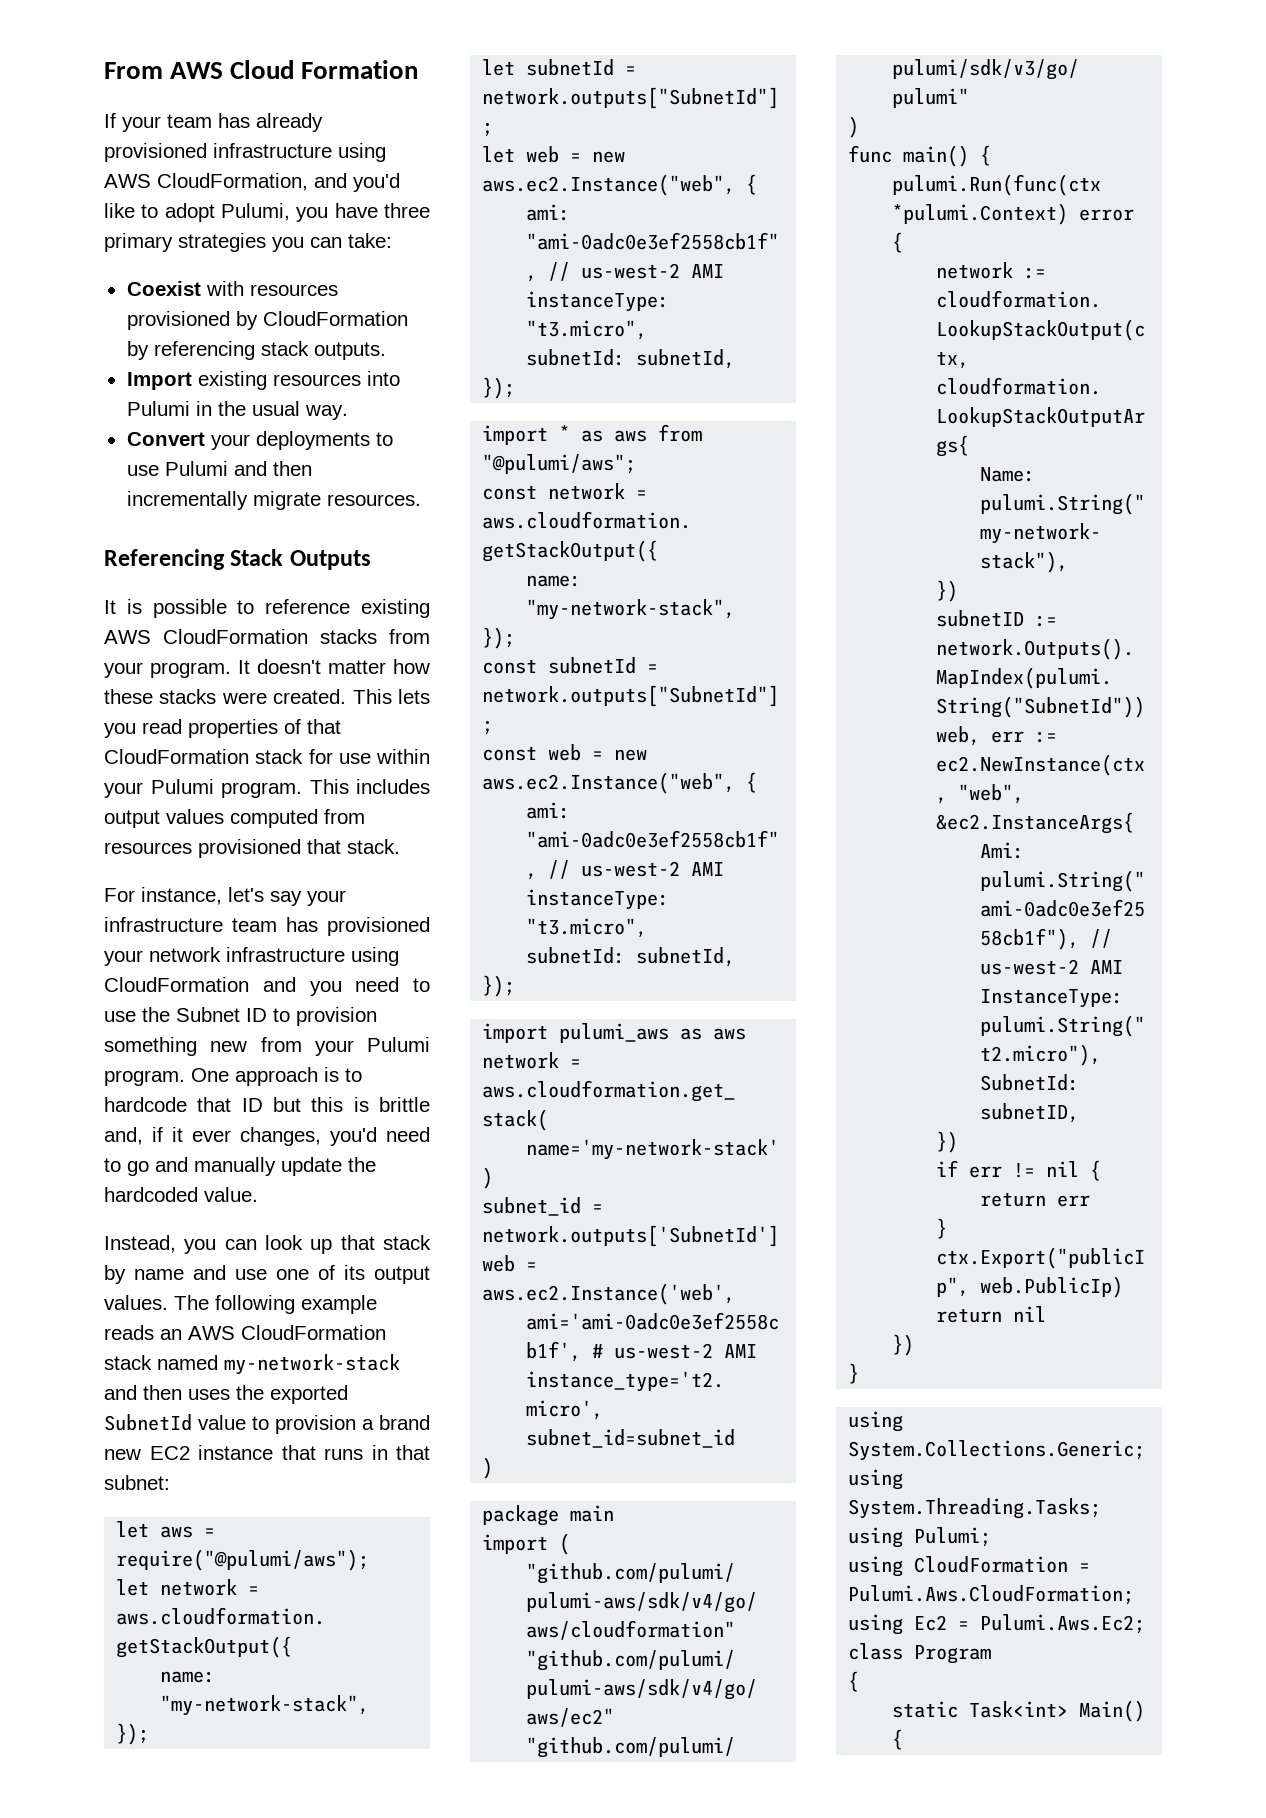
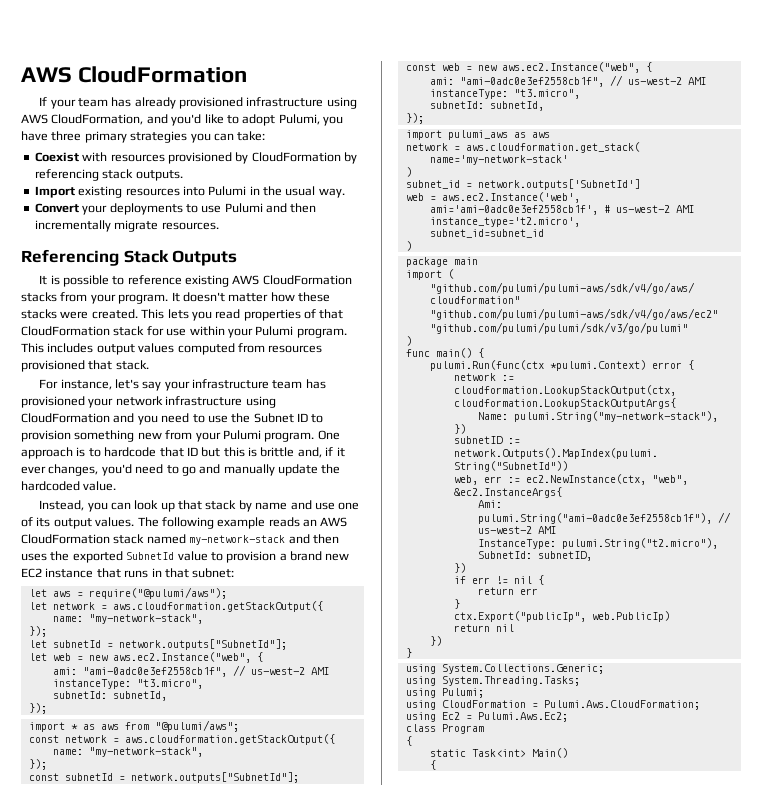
[104,60,419,79] From AWS Cloud Formation -> [21,66,248,83] AWS CloudFormation

